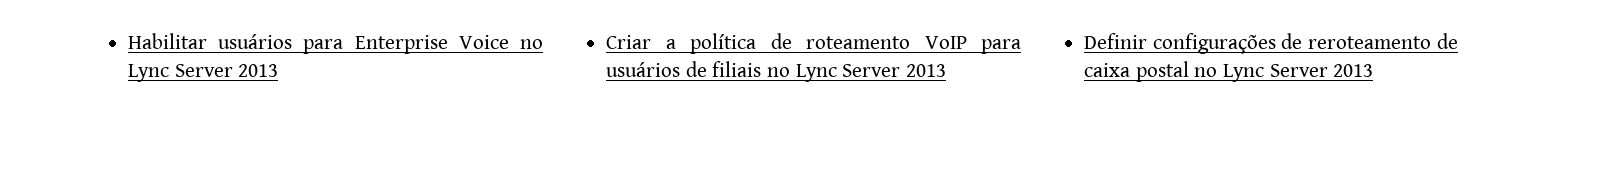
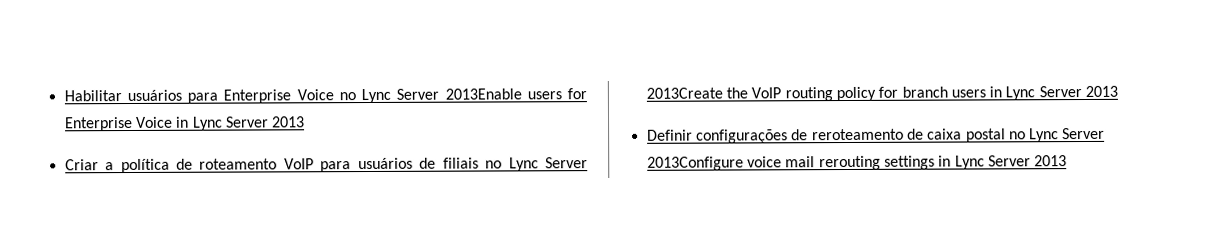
(233, 70) none -> [444,88,587,100] [63,116,269,132] 2013Enable users for Enterprise Voice in Lync Server
(901, 70) none -> [645,86,1082,102] 2013Create the VoIP routing policy for branch users in Lync Server
(1328, 70) none -> [646,155,1031,171] 2013Configure voice mail rerouting settings in Lync Server

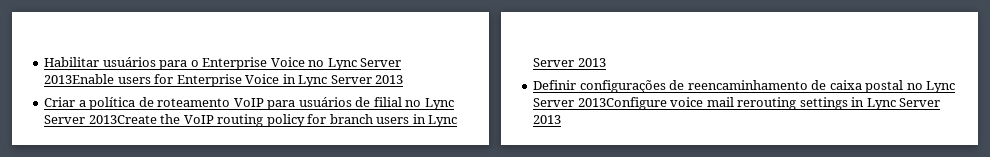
(219, 98) none -> [190,60,199,67] o
[442,157,479,169] filiais -> [373,97,402,107] filial
[811,128,904,141] reroteamento -> [687,80,808,90] reencaminhamento

